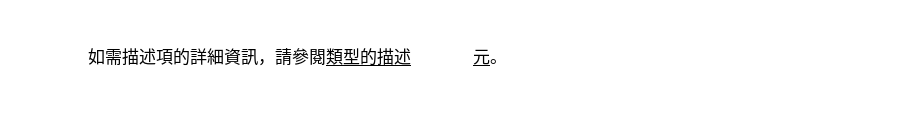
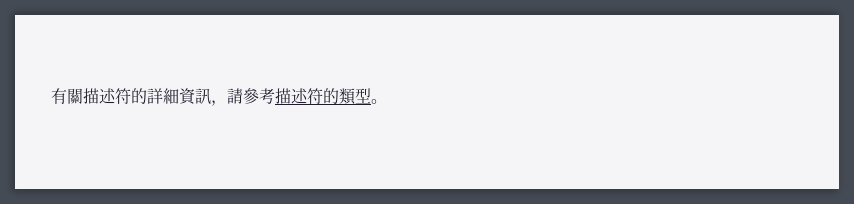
[88,48,173,66] 如需描述項 -> [51,88,131,104] 有關描述符
[309,48,490,66] 閱類型的描述元 -> [259,88,371,105] 考描述符的類型

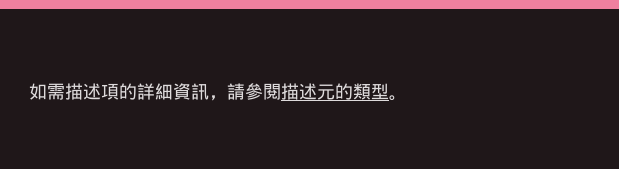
[51,88,131,104] 有關描述符 -> [29,83,119,100] 如需描述項
[259,88,323,104] 考描述符 -> [263,83,335,100] 閱描述元

